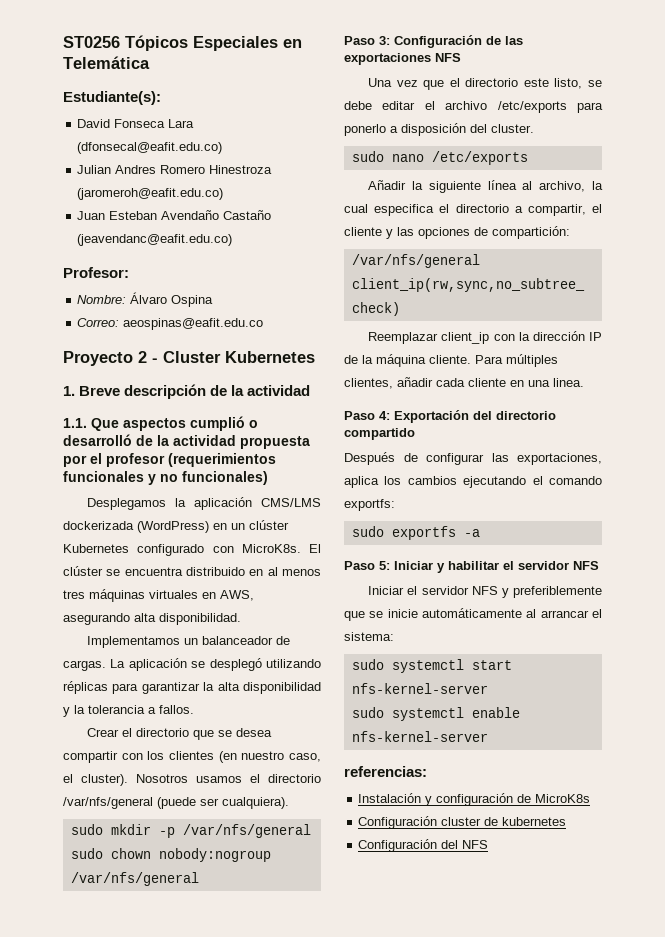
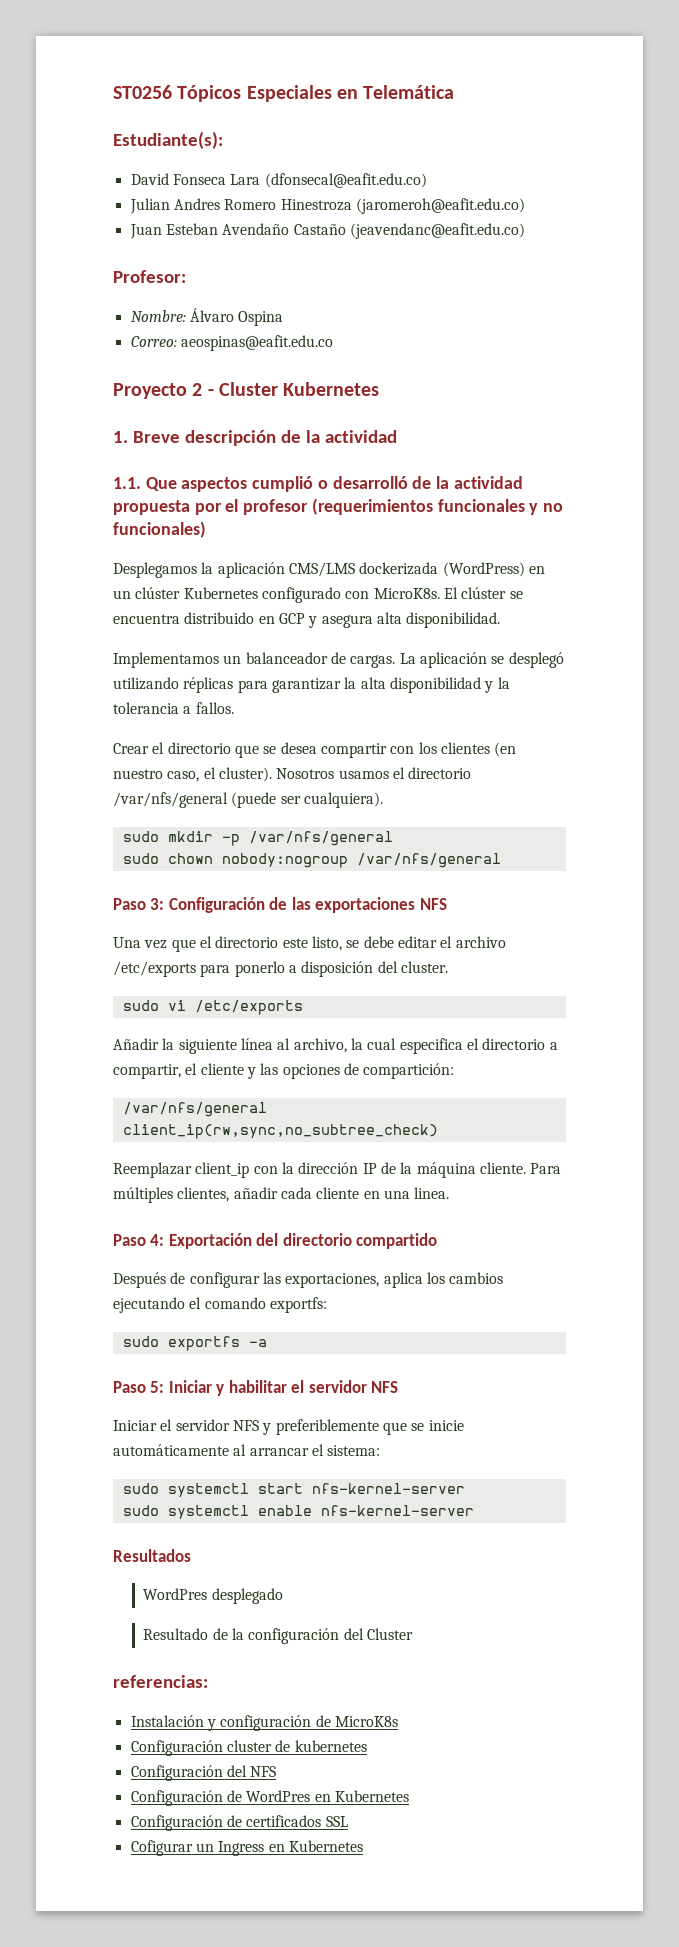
[267,567,321,576] [63,589,254,602] [63,613,130,625] al menos tres máquinas virtuales en AWS, asegurando -> [278,613,373,628] GCP y asegura
[391,154,424,162] nano -> [167,1000,186,1011] vi
(488, 736) none -> [113,1549,191,1562] [143,1588,283,1604] [143,1628,414,1644] // Resultados // WordPres desplegado // Resultado de la configuración del Cluster
(489, 844) none -> [130,1790,409,1806] [130,1815,348,1831] [130,1840,363,1856] // Configuración de WordPres en Kubernetes // Configuración de certificados SSL // Cofigurar un Ingress en Kubernetes

